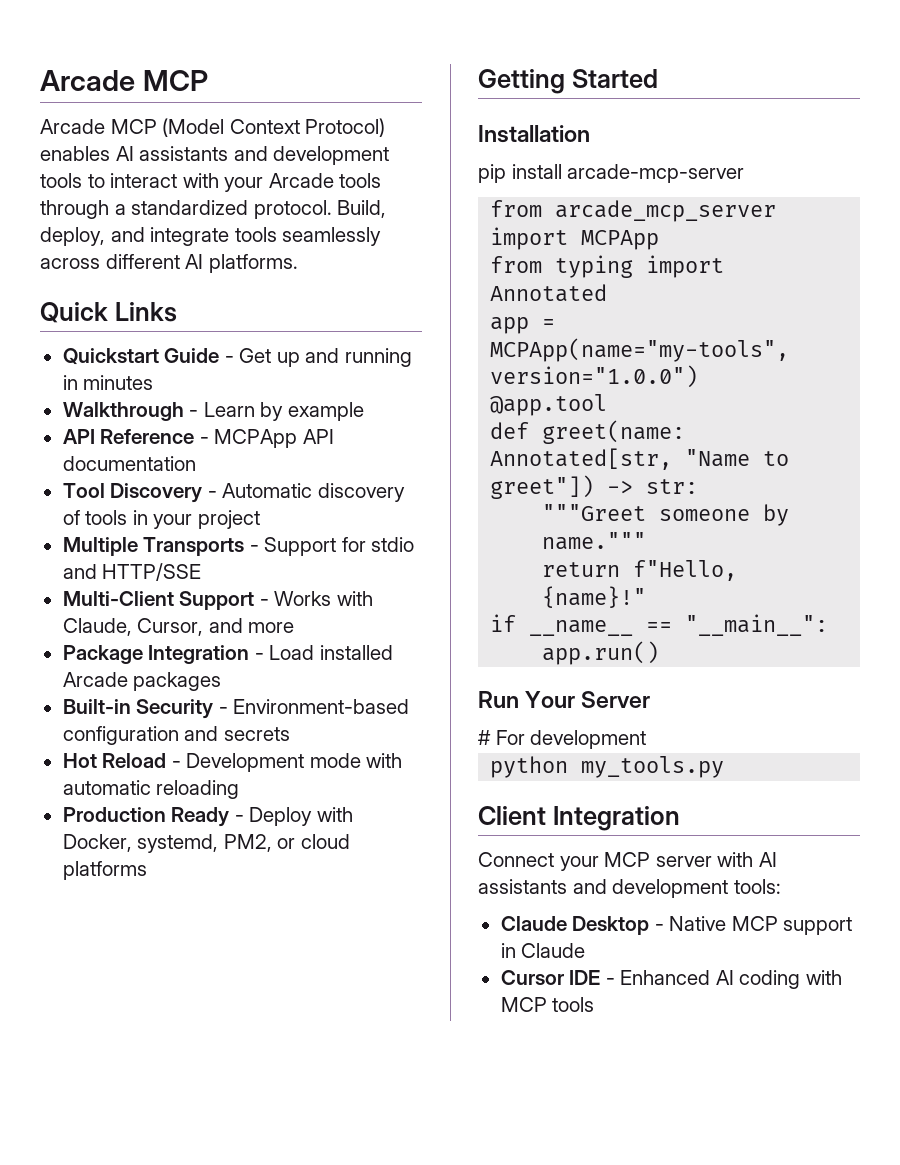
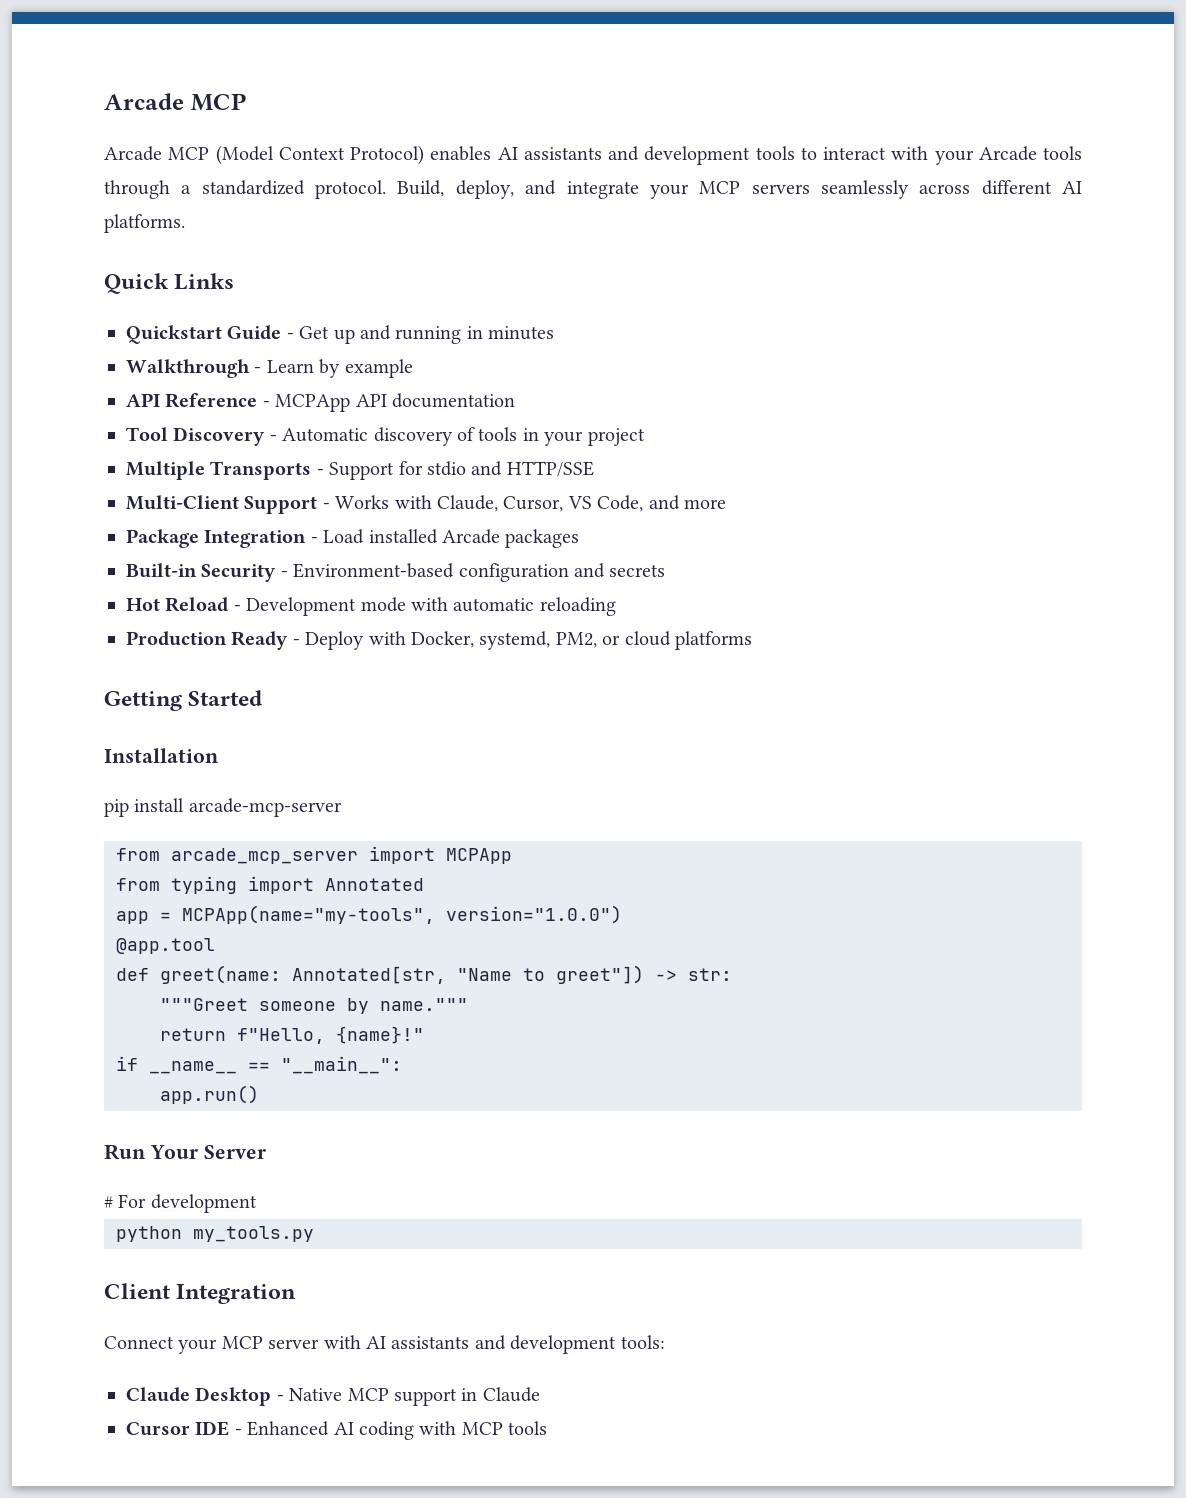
[234,227,277,242] tools -> [649,181,810,199] your MCP servers
(204, 627) none -> [567,495,644,512] VS Code,

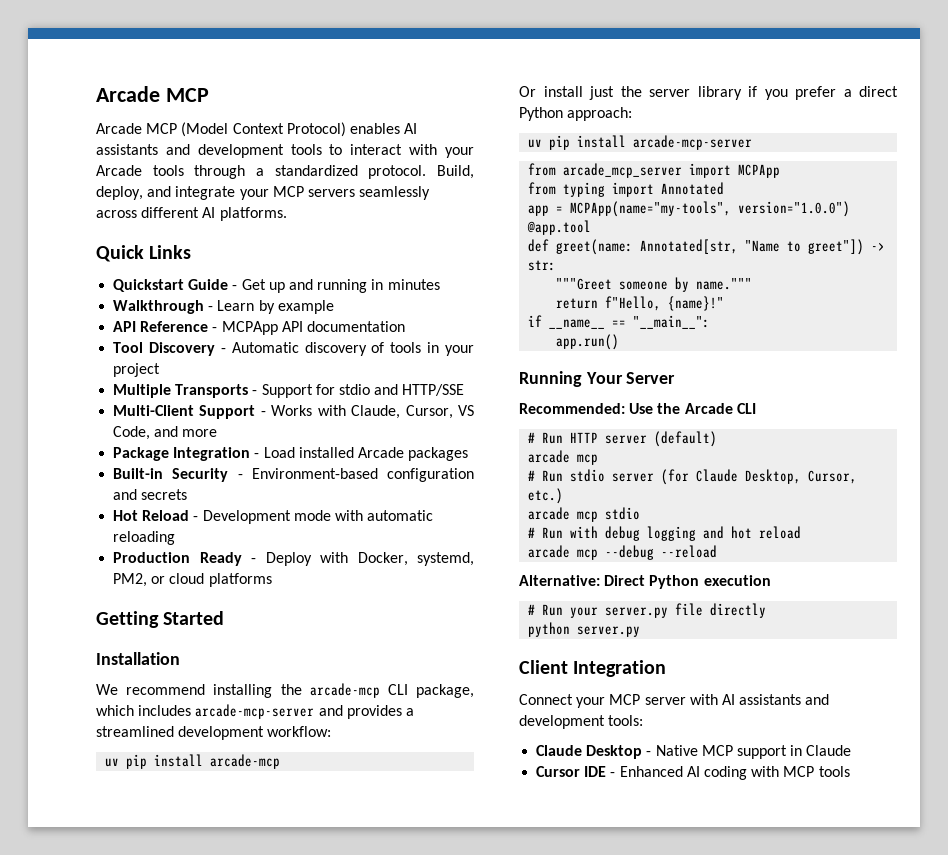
(219, 755) none -> [96,683,474,698] [96,704,414,719] [96,726,332,740] [105,754,281,769] [519,86,898,100] [519,107,633,121] [528,139,543,148] We recommend installing the arcade-mcp CLI package, which includes arcade-mcp-server and provides a streamlined development workflow: // uv pip install arcade-mcp // Or install just the server library if you prefer a direct Python approach: // uv
[104,1144,146,1160] Run -> [519,371,582,387] Running
[104,1194,257,1213] # For development -> [519,403,756,414] [528,431,718,447] [528,450,599,465] [528,469,858,485] [528,488,564,504] [528,507,641,522] [528,526,802,541] [528,545,718,560] [519,575,771,589] [528,603,767,618] Recommended: Use the Arcade CLI // # Run HTTP server (default) // arcade mcp // # Run stdio server (for Claude Desktop, Cursor, etc.) // arcade mcp stdio // # Run with debug logging and hot reload // arcade mcp --debug --reload // Alternative: Direct Python execution // # Run your server.py file directly
[193,1226,314,1242] my_tools.py -> [577,626,641,637] server.py

